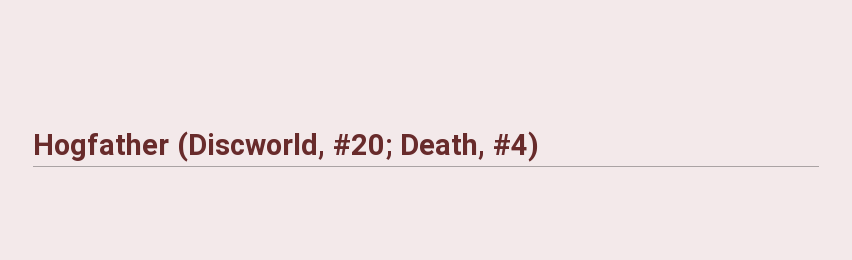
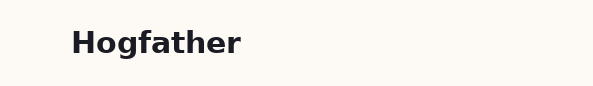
[176,131,540,162] (Discworld, #20; Death, #4) -> (241, 44) none

